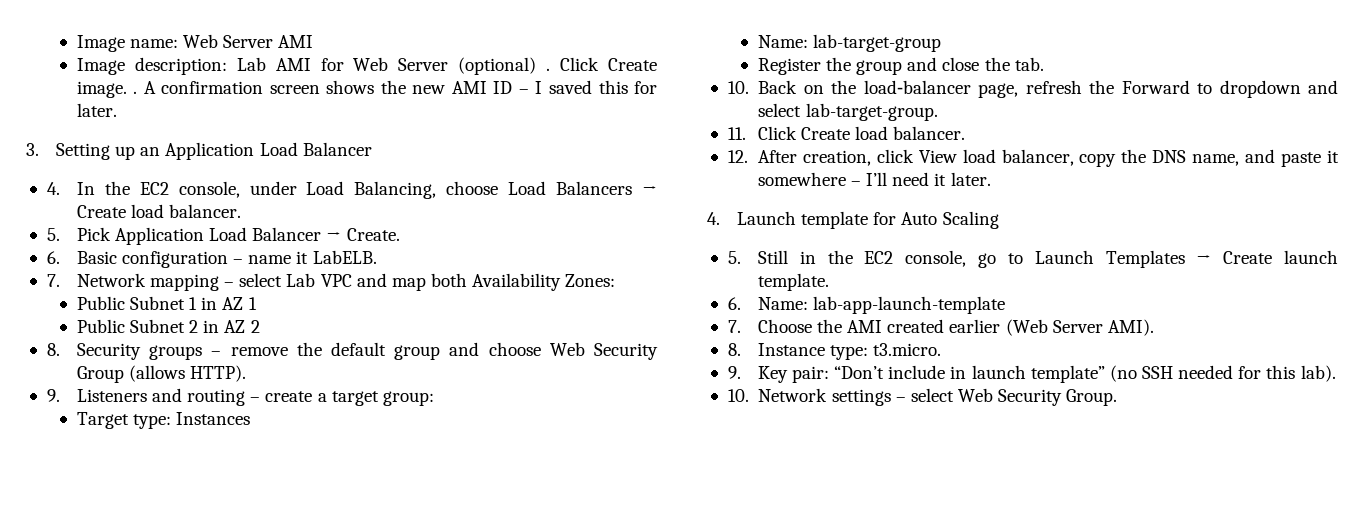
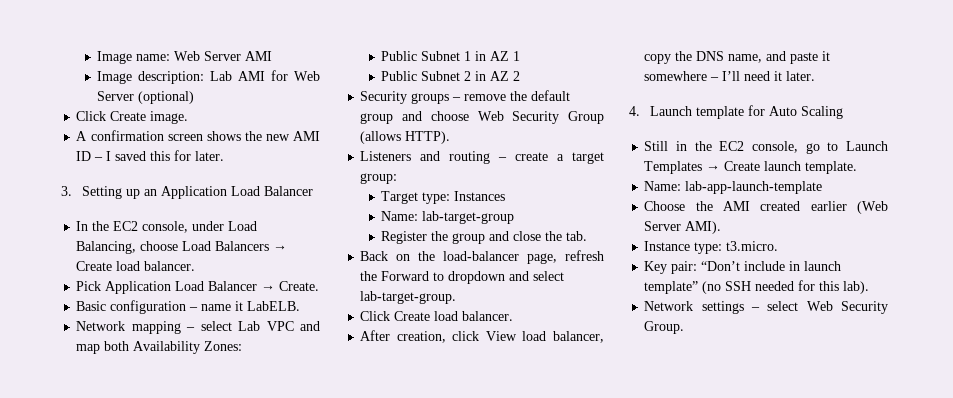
[546,68,551,71] . -> (195, 97) //
[133,91,138,94] . -> (189, 117) //
[46,182,60,195] 4. -> (313, 191) none
[46,228,60,241] 5. -> (196, 266) none
[46,251,60,264] 6. -> (320, 286) none
[46,274,60,287] 7. -> (301, 306) none
[46,343,60,356] 8. -> (521, 76) none
[46,389,60,402] 9. -> (451, 137) none
[727,81,749,94] 10. -> (588, 236) none
[727,127,746,140] 11. -> (457, 297) none
[727,150,748,163] 12. -> (514, 316) none
[727,251,741,264] 5. -> (843, 112) none
[727,297,741,310] 6. -> (858, 167) none
[727,320,741,333] 7. -> (823, 187) none
[727,343,741,356] 8. -> (722, 227) none
[727,366,741,379] 9. -> (779, 246) none
[727,389,749,402] 10. -> (870, 287) none

